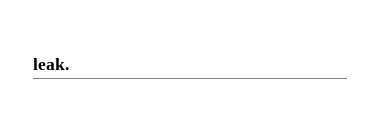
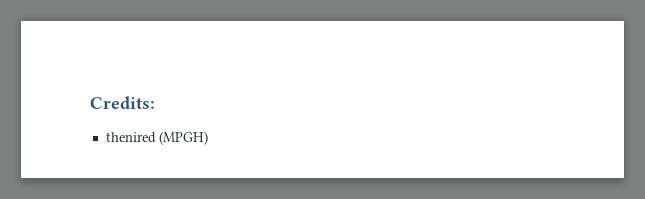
[33,58,69,70] leak. -> [90,96,155,109] [105,131,208,145] Credits: // thenired (MPGH)

